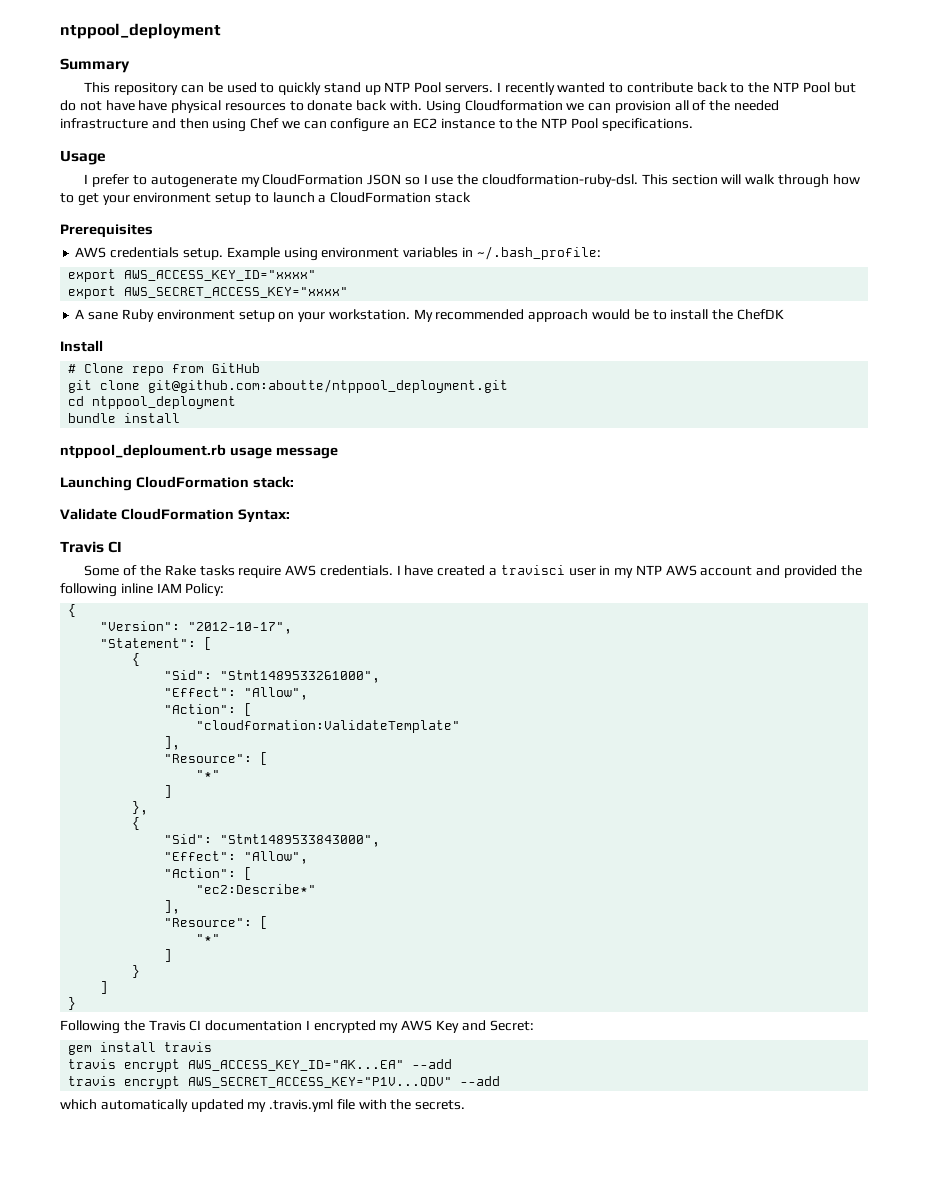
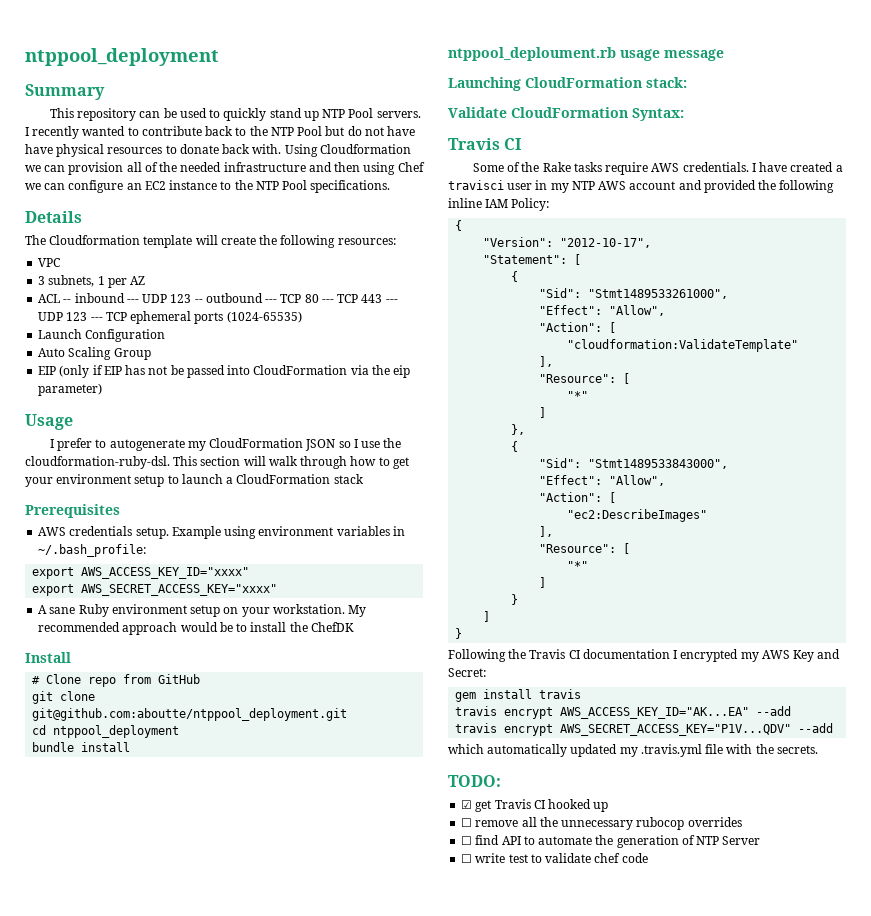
(693, 124) none -> [25,211,82,223] [25,235,396,248] [38,258,61,267] [38,275,146,288] [38,293,398,303] [38,311,302,324] [38,329,166,342] [38,347,151,360] [38,365,411,378] [38,383,103,396] // Details // The Cloudformation template will create the following resources: // VPC // 3 subnets, 1 per AZ // ACL -- inbound --- UDP 123 -- outbound --- TCP 80 --- TCP 443 --- UDP 123 --- TCP ephemeral ports (1024-65535) // Launch Configuration // Auto Scaling Group // EIP (only if EIP has not be passed into CloudFormation via the eip parameter)
[196,884,317,894] "ec2:Describe*" -> [567,509,708,522] "ec2:DescribeImages"
(466, 1105) none -> [448,775,501,787] [461,799,609,812] [461,817,742,830] [461,835,761,848] [461,853,648,863] // TODO: // ☑ get Travis CI hooked up // ☐ remove all the unnecessary rubocop overrides // ☐ find API to automate the generation of NTP Server // ☐ write test to validate chef code

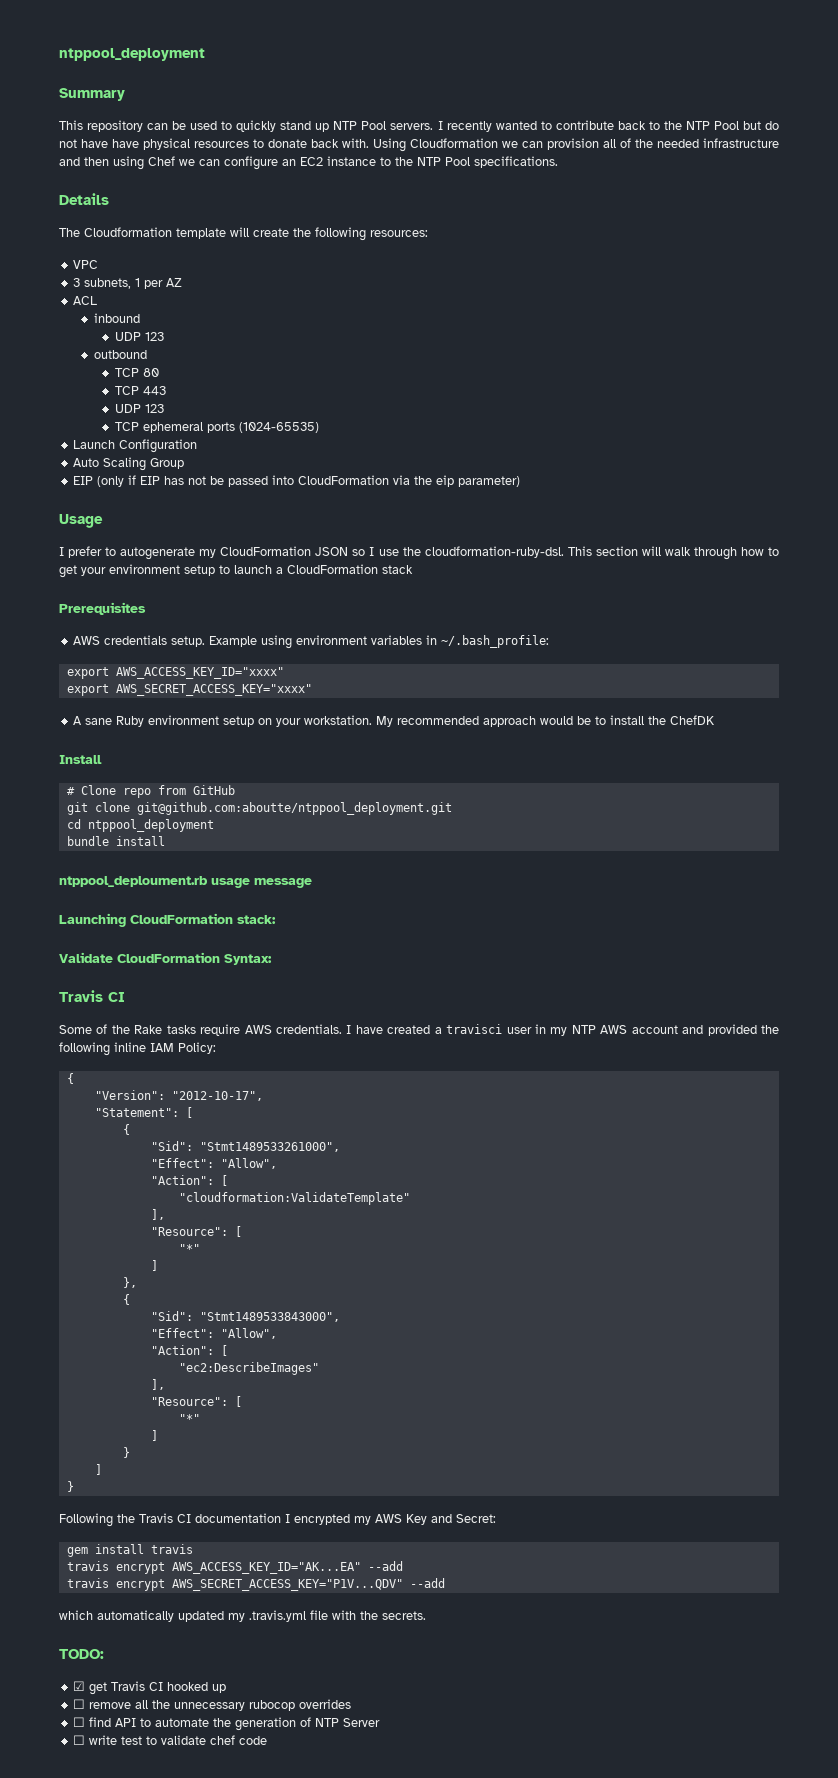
[63,299,72,303] -- -> (98, 300) //
[126,294,203,303] --- UDP 123 -- -> [114,332,164,341] // UDP 123 //
[265,299,278,303] --- -> (147, 354) //
[321,299,334,303] --- -> (159, 372) //
[385,299,398,303] [38,312,103,321] --- UDP 123 --- -> [114,404,164,413] // UDP 123 //

